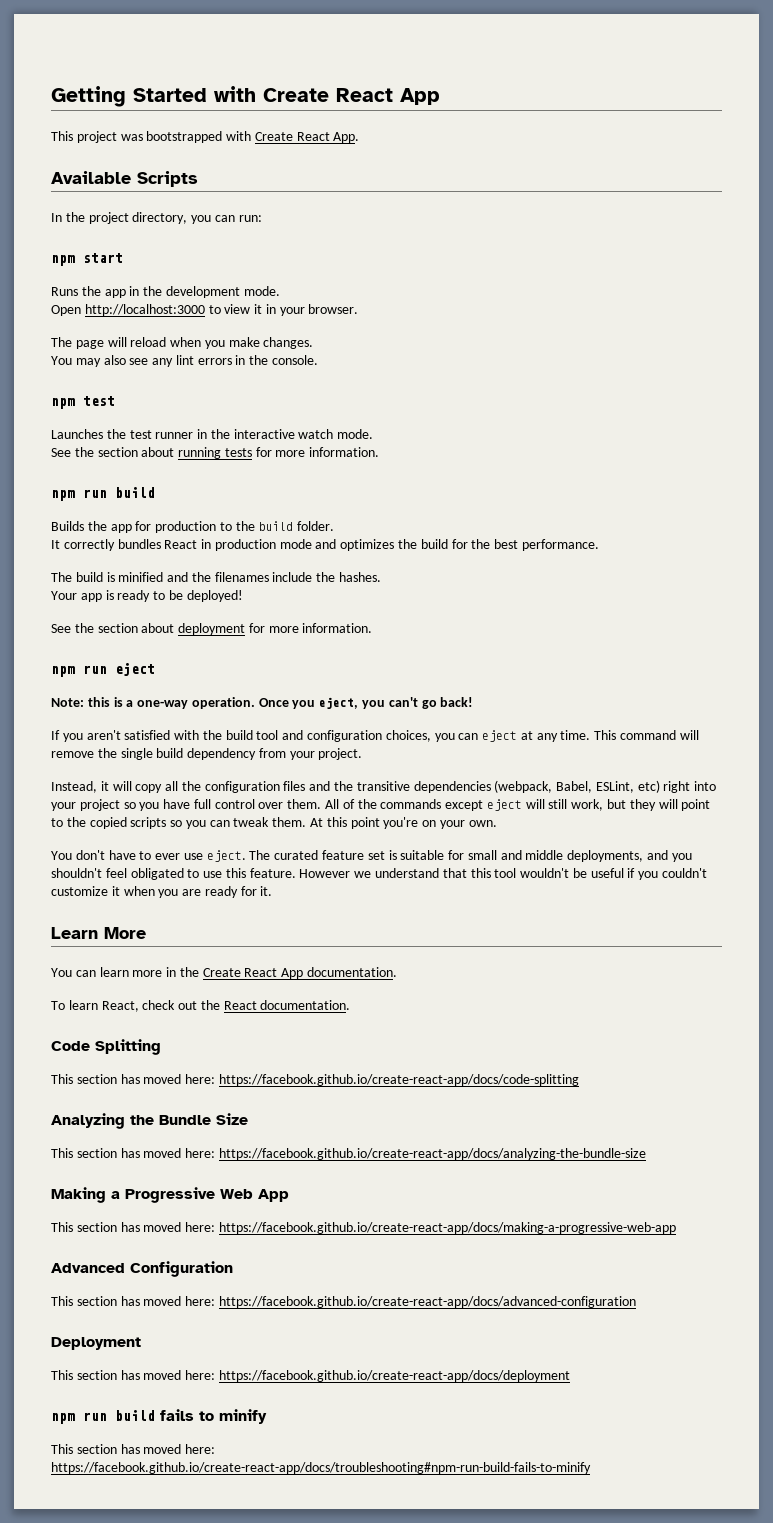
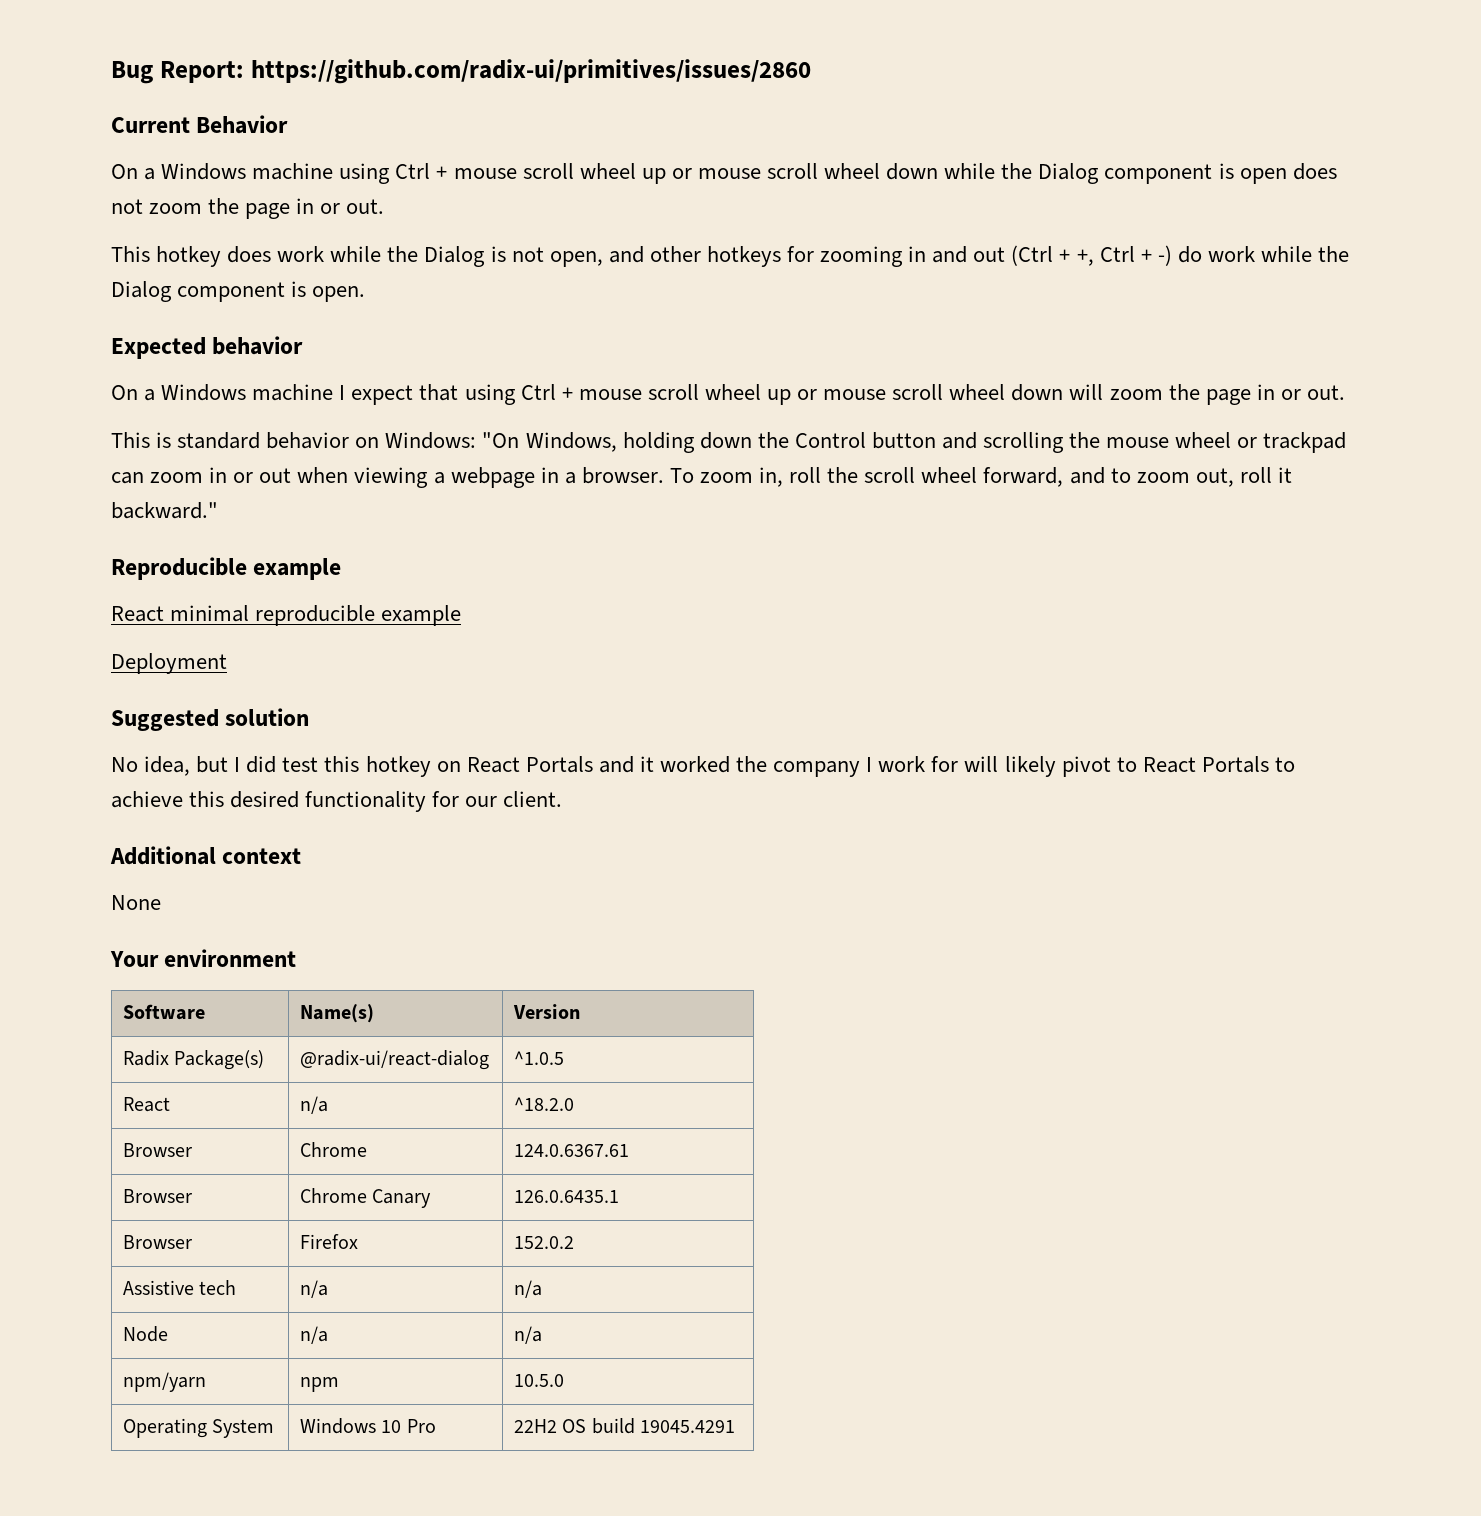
[51,86,440,107] [51,131,360,143] [51,171,198,187] [51,212,262,224] [51,253,123,266] [51,286,280,298] [51,304,359,316] [51,337,314,349] [51,355,319,367] [51,396,115,409] [51,429,374,439] [51,447,380,459] [51,487,155,501] [51,521,335,533] [51,539,599,551] [51,572,382,582] [51,590,243,602] [51,623,373,635] [51,663,155,677] [51,697,474,709] [51,730,699,742] [51,748,363,760] [51,780,717,793] [51,799,711,811] [51,817,497,829] [51,850,692,862] [51,868,708,880] [51,886,273,898] [51,927,146,939] [51,967,398,979] [51,1000,351,1012] [51,1039,161,1055] [51,1074,579,1086] [51,1113,248,1129] [51,1148,646,1160] [51,1187,289,1203] [51,1222,676,1234] [51,1261,233,1277] [51,1296,636,1308] [51,1337,141,1350] [51,1370,570,1382] [51,1409,267,1424] [51,1444,216,1454] [51,1462,591,1474] Getting Started with Create React App // This project was bootstrapped with Create React App. // Available Scripts // In the project directory, you can run: // npm start // Runs the app in the development mode. // Open http://localhost:3000 to view it in your browser. // The page will reload when you make changes. // You may also see any lint errors in the console. // npm test // Launches the test runner in the interactive watch mode. // See the section about running tests for more information. // npm run build // Builds the app for production to the build folder. // It correctly bundles React in production mode and optimizes the build for the best performance. // The build is minified and the filenames include the hashes. // Your app is ready to be deployed! // See the section about deployment for more information. // npm run eject // Note: this is a one-way operation. Once you eject, you can't go back! // If you aren't satisfied with the build tool and configuration choices, you can eject at any time. This command will remove the single build dependency from your project. // Instead, it will copy all the configuration files and the transitive dependencies (webpack, Babel, ESLint, etc) right into your project so you have full control over them. All of the commands except eject will still work, but they will point to the copied scripts so you can tweak them. At this point you're on your own. // You don't have to ever use eject. The curated feature set is suitable for small and middle deployments, and you shouldn't feel obligated to use this feature. However we understand that this tool wouldn't be useful if you couldn't customize it when you are ready for it. // Learn More // You can learn more in the Create React App documentation. // To learn React, check out the React documentation. // Code Splitting // This section has moved here: https://facebook.github.io/create-react-app/docs/code-splitting // Analyzing the Bundle Size // This section has moved here: https://facebook.github.io/create-react-app/docs/analyzing-the-bundle-size // Making a Progressive Web App // This section has moved here: https://facebook.github.io/create-react-app/docs/making-a-progressive-web-app // Advanced Configuration // This section has moved here: https://facebook.github.io/create-react-app/docs/advanced-configuration // Deployment // This section has moved here: https://facebook.github.io/create-react-app/docs/deployment // npm run build fails to minify // This section has moved here: https://facebook.github.io/create-react-app/docs/troubleshooting#npm-run-build-fails-to-minify -> [111,59,811,84] [111,115,289,134] [111,163,1337,184] [111,198,385,219] [111,245,1350,267] [111,281,366,302] [111,336,304,359] [111,384,1345,405] [111,432,1347,453] [111,467,1292,488] [111,502,218,519] [111,557,342,580] [111,605,462,626] [111,653,227,674] [111,708,310,731] [111,756,1295,777] [111,791,563,812] [110,846,302,865] [111,895,161,910] [110,949,297,967] [122,1004,205,1020] [299,1004,374,1023] [512,1004,580,1019] [122,1050,265,1070] [299,1050,489,1070] [513,1051,564,1065] [122,1097,170,1112] [299,1096,328,1114] [513,1097,574,1111] [122,1143,192,1157] [299,1142,367,1157] [513,1144,629,1157] [122,1189,192,1203] [299,1188,432,1208] [513,1190,619,1203] [122,1235,192,1249] [299,1234,358,1249] [513,1236,574,1249] [122,1280,237,1295] [299,1280,328,1298] [513,1280,542,1298] [122,1326,168,1342] [299,1326,328,1344] [513,1326,542,1344] [122,1372,206,1392] [299,1377,339,1392] [513,1374,564,1387] [122,1418,275,1438] [299,1418,436,1434] [513,1418,736,1434] Bug Report: https://github.com/radix-ui/primitives/issues/2860 // Current Behavior // On a Windows machine using Ctrl + mouse scroll wheel up or mouse scroll wheel down while the Dialog component is open does not zoom the page in or out. // This hotkey does work while the Dialog is not open, and other hotkeys for zooming in and out (Ctrl + +, Ctrl + -) do work while the Dialog component is open. // Expected behavior // On a Windows machine I expect that using Ctrl + mouse scroll wheel up or mouse scroll wheel down will zoom the page in or out. // This is standard behavior on Windows: "On Windows, holding down the Control button and scrolling the mouse wheel or trackpad can zoom in or out when viewing a webpage in a browser. To zoom in, roll the scroll wheel forward, and to zoom out, roll it backward." // Reproducible example // React minimal reproducible example // Deployment // Suggested solution // No idea, but I did test this hotkey on React Portals and it worked the company I work for will likely pivot to React Portals to achieve this desired functionality for our client. // Additional context // None // Your environment // Software | Name(s) | Version // Radix Package(s) | @radix-ui/react-dialog | ^1.0.5 // React | n/a | ^18.2.0 // Browser | Chrome | 124.0.6367.61 // Browser | Chrome Canary | 126.0.6435.1 // Browser | Firefox | 152.0.2 // Assistive tech | n/a | n/a // Node | n/a | n/a // npm/yarn | npm | 10.5.0 // Operating System | Windows 10 Pro | 22H2 OS build 19045.4291

